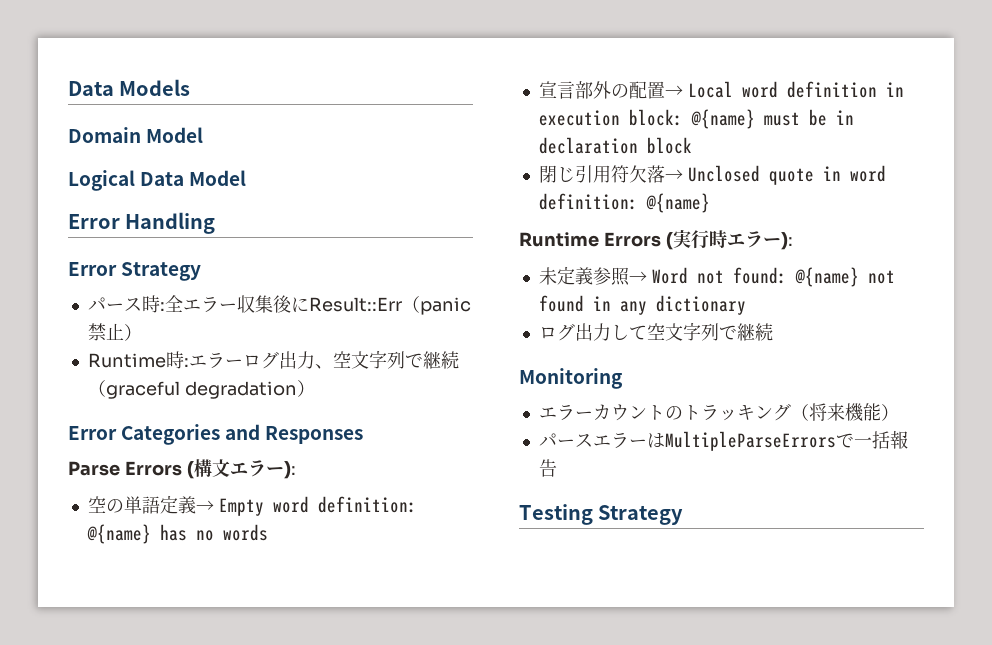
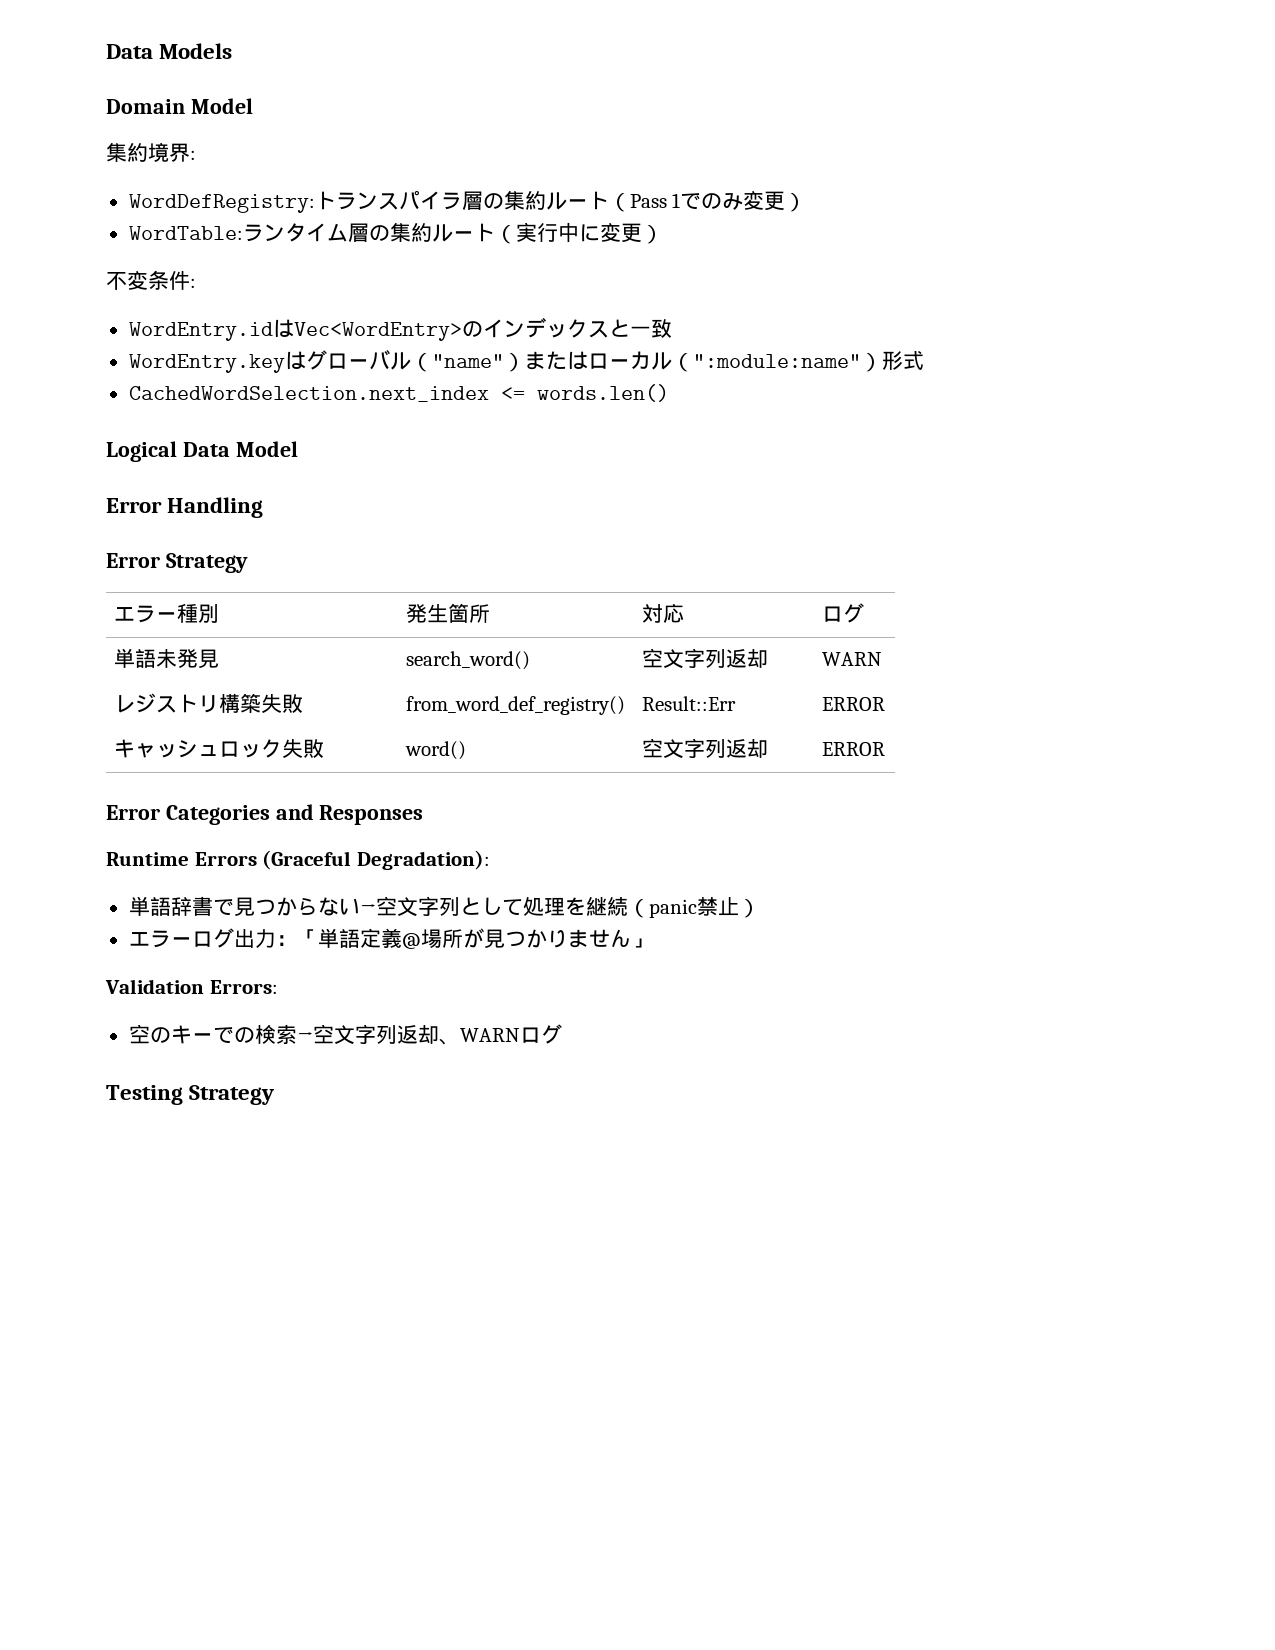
(204, 135) none -> [106,142,196,162] [128,190,807,213] [128,222,663,244] [106,270,196,290] [128,317,672,341] [128,350,924,373] [128,384,669,402] // 集約境界: // WordDefRegistry:トランスパイラ層の集約ルート（Pass 1でのみ変更） // WordTable:ランタイム層の集約ルート（実行中に変更） // 不変条件: // WordEntry.idはVec<WordEntry>のインデックスと一致 // WordEntry.keyはグローバル（"name"）またはローカル（":module:name"）形式 // CachedWordSelection.next_index <= words.len()
[87,295,402,313] // パース時:全エラー収集後にResult::Err -> [114,603,220,623] [406,603,491,623] [642,603,685,623] [822,603,865,623] [114,648,220,668] [406,651,531,670] [642,648,769,669] [822,652,883,666] [114,693,304,714] [406,696,626,715] [642,696,737,711] [822,697,886,711] [114,739,325,759] [405,741,467,760] [642,738,769,759] [822,742,886,756] [106,804,424,825] [106,850,490,870] [128,896,628,917] // エラー種別 | 発生箇所 | 対応 | ログ // 単語未発見 | search_word() | 空文字列返却 | WARN // レジストリ構築失敗 | from_word_def_registry() | Result::Err | ERROR // キャッシュロック失敗 | word() | 空文字列返却 | ERROR // Error Categories and Responses // Runtime Errors (Graceful Degradation): // 単語辞書で見つからない→空文字列として処理を継続
[87,351,189,369] Runtime時: -> (760, 908) none
[314,350,459,369] [87,380,315,399] [68,424,364,445] [68,459,296,479] [87,495,417,516] [86,524,268,544] [538,81,904,99] [538,109,854,129] [538,137,692,154] [538,165,886,185] [538,193,710,213] [519,230,793,250] [538,266,895,287] [538,295,746,315] [538,322,773,341] [519,368,623,389] [538,403,899,422] [538,430,908,451] [538,459,557,477] 、空文字列で継続（graceful degradation） // Error Categories and Responses // Parse Errors (構文エラー): // 空の単語定義→ Empty word definition: @{name} has no words // 宣言部外の配置→ Local word definition in execution block: @{name} must be in declaration block // 閉じ引用符欠落→ Unclosed quote in word definition: @{name} // Runtime Errors (実行時エラー): // 未定義参照→ Word not found: @{name} not found in any dictionary // ログ出力して空文字列で継続 // Monitoring // エラーカウントのトラッキング（将来機能） // パースエラーはMultipleParseErrorsで一括報告 -> [275,928,652,949] [105,979,278,994] [128,1024,562,1045] ：「単語定義@場所が見つかりません」 // Validation Errors: // 空のキーでの検索→空文字列返却、WARNログ

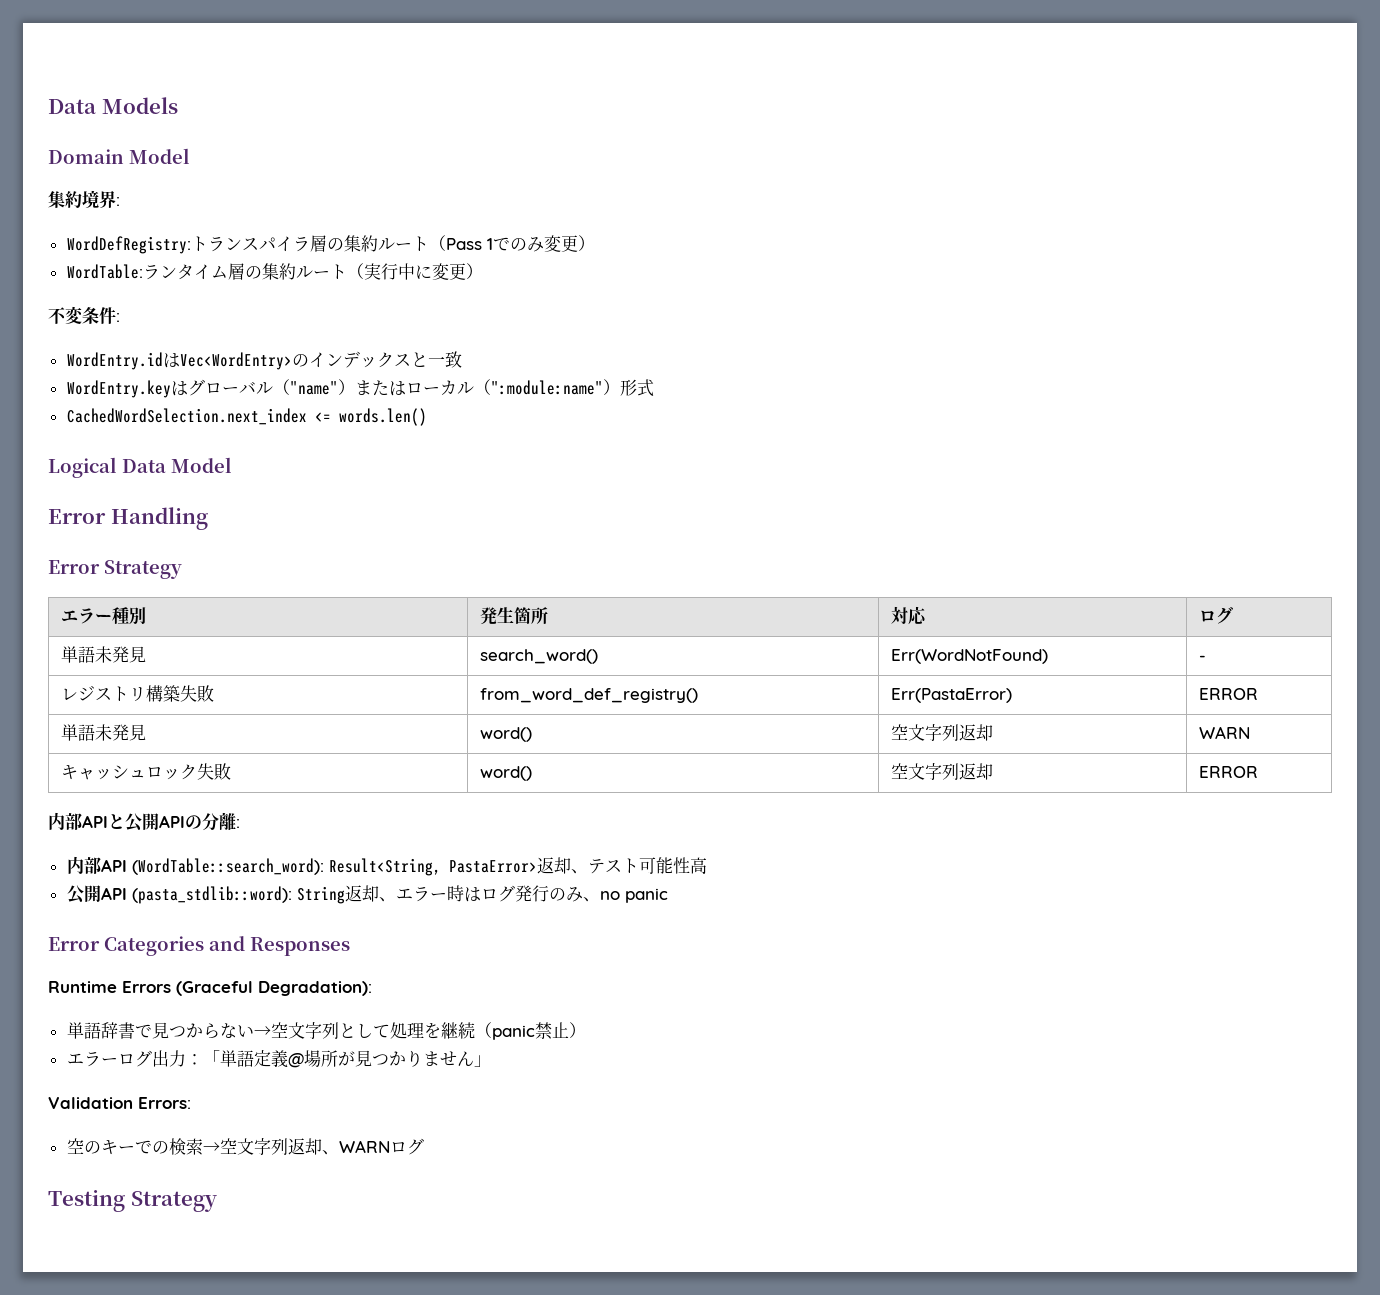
[642,648,769,669] [822,652,883,666] 空文字列返却 | WARN -> [890,649,1048,664] [1198,655,1206,661] Err(WordNotFound) | -
[642,696,737,711] [822,697,886,711] Result::Err | ERROR -> [890,688,1012,703] [1198,688,1258,700] [60,724,146,741] [479,727,532,742] [890,724,993,741] [1198,726,1250,739] Err(PastaError) | ERROR // 単語未発見 | word() | 空文字列返却 | WARN
(886, 749) none -> [48,812,240,832] [66,856,707,876] [66,885,668,904] // 内部APIと公開APIの分離: // 内部API (WordTable::search_word): Result<String, PastaError>返却、テスト可能性高 // 公開API (pasta_stdlib::word): String返却、エラー時はログ発行のみ、no panic

